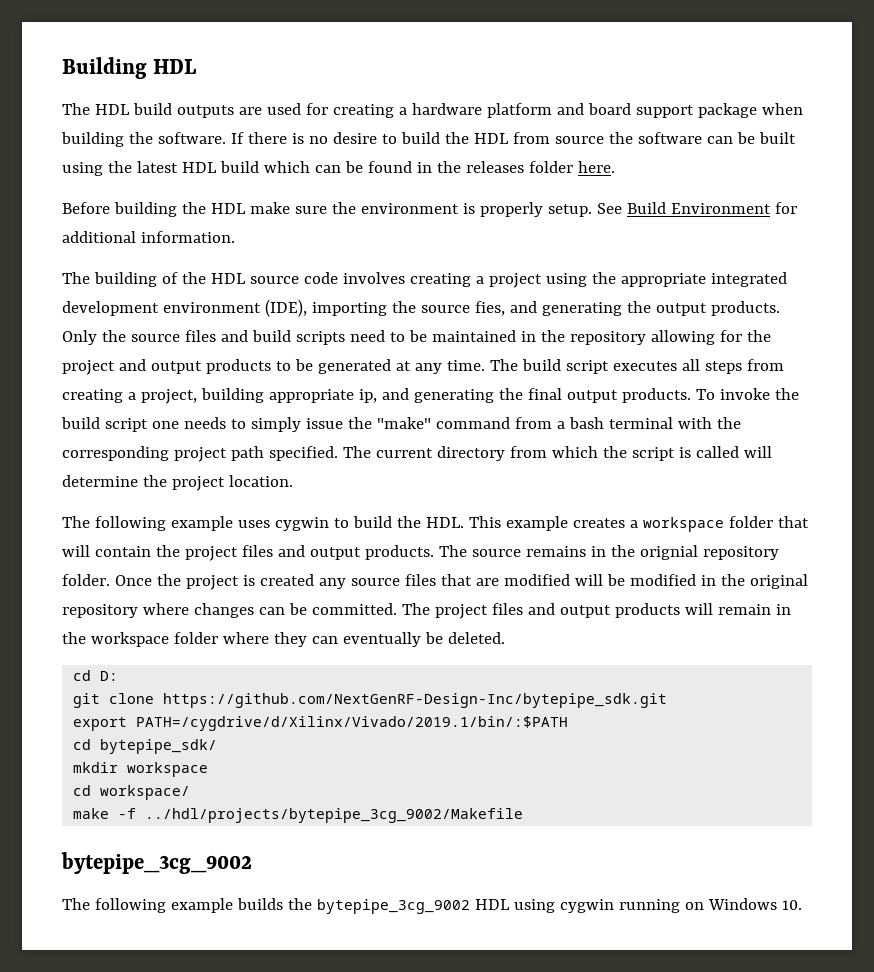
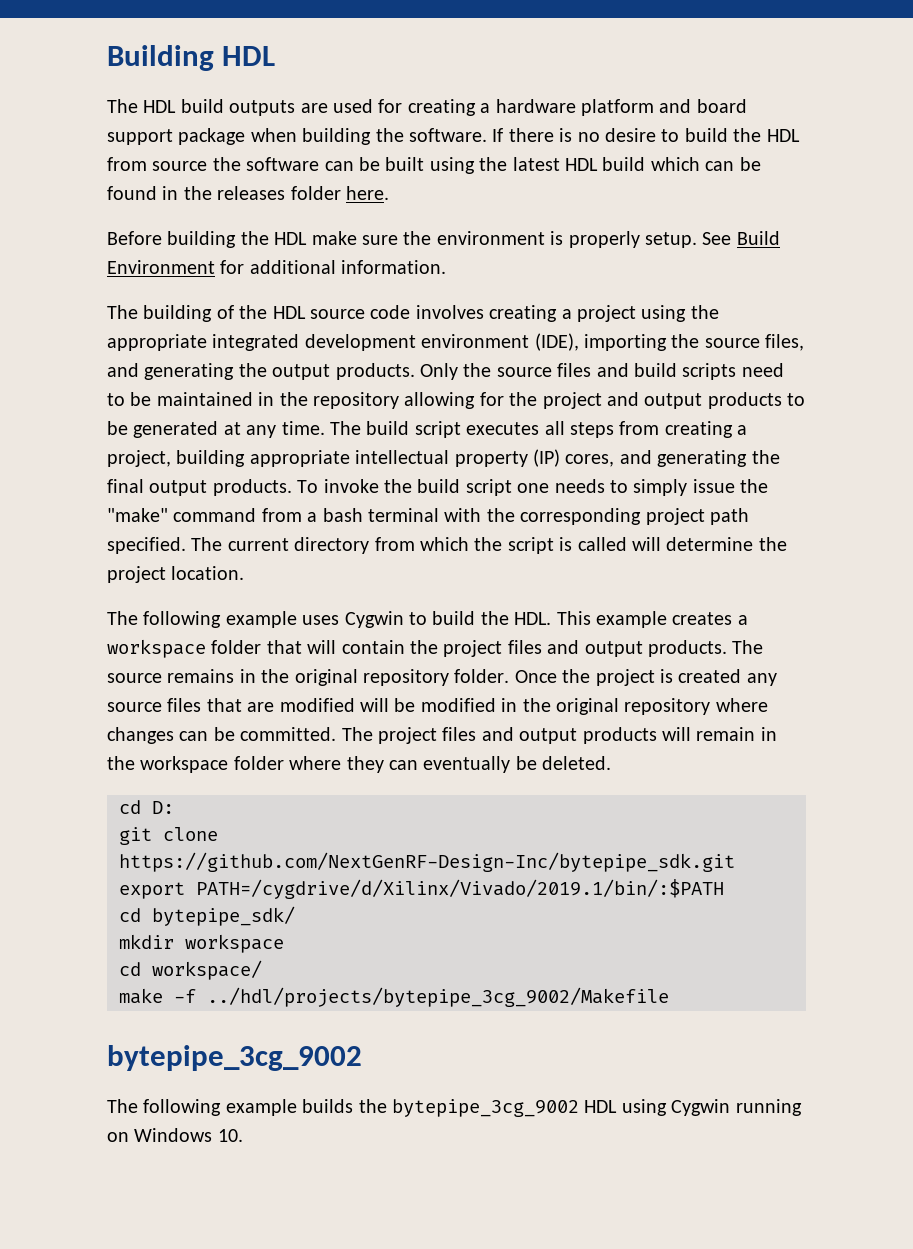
[474,301,505,316] fies, -> [765,334,805,351] files,
[358,389,377,403] ip, -> [355,449,615,467] intellectual property (IP) cores,
[274,517,329,531] cygwin -> [344,611,404,628] Cygwin
[639,545,698,560] orignial -> [294,669,358,686] original
[559,899,614,913] cygwin -> [671,1099,731,1116] Cygwin

